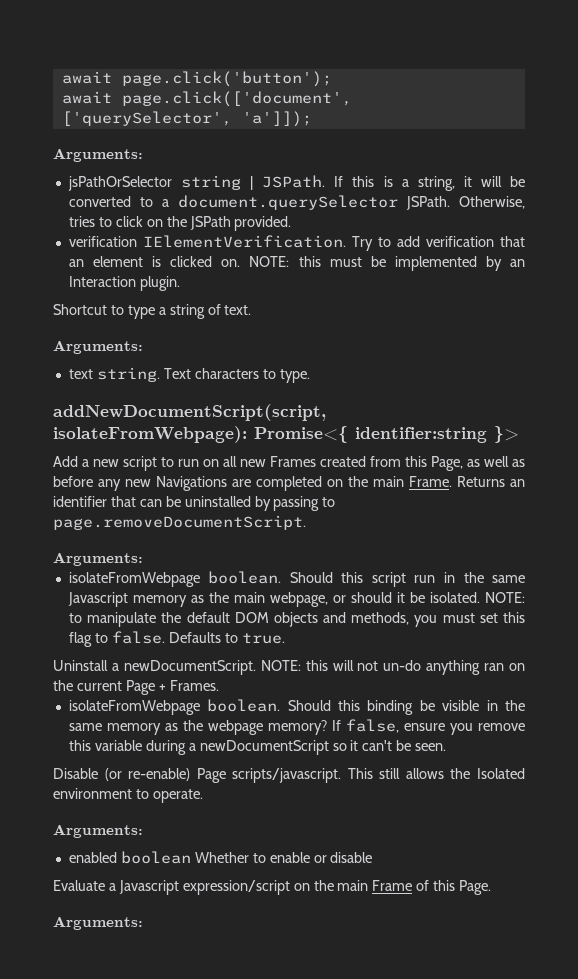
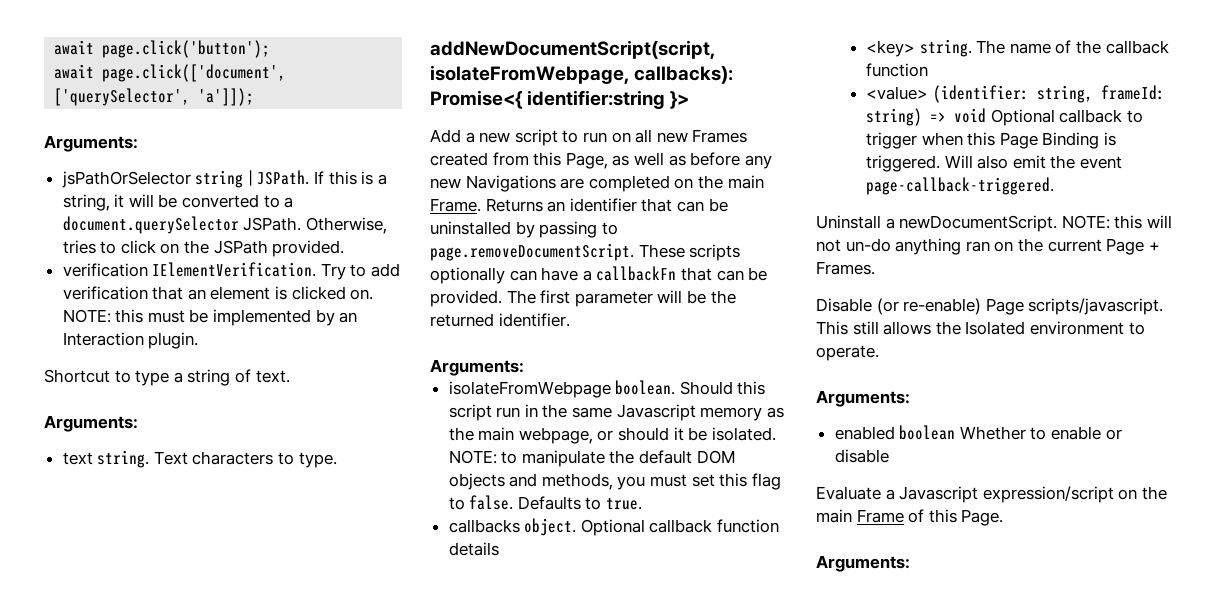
[53,426,247,443] isolateFromWebpage): -> [430,65,734,84] isolateFromWebpage, callbacks):
(306, 522) none -> [638,244,741,261] [430,266,768,284] [430,290,736,307] [430,313,570,327] These scripts optionally can have a callbackFn that can be provided. The first parameter will be the returned identifier.
(285, 638) none -> [448,518,780,536] [448,542,499,556] [866,39,1169,57] [866,63,929,77] [866,85,1165,103] [866,108,1143,126] [866,132,1117,149] [866,155,1123,172] [866,177,1055,195] // callbacks object. Optional callback function details // <key> string. The name of the callback function // <value> (identifier: string, frameId: string) => void Optional callback to trigger when this Page Binding is triggered. Will also emit the event page-callback-triggered.
[68,699,526,715] [68,719,525,735] [68,740,447,755] // isolateFromWebpage boolean. Should this binding be visible in the same memory as the webpage memory? If false, ensure you remove this variable during a newDocumentScript so it can't be seen. -> (875, 268) none

